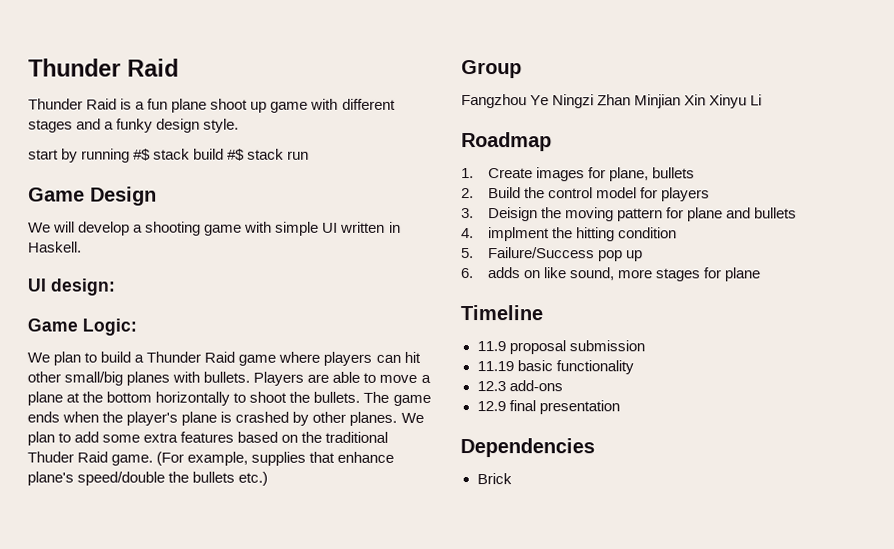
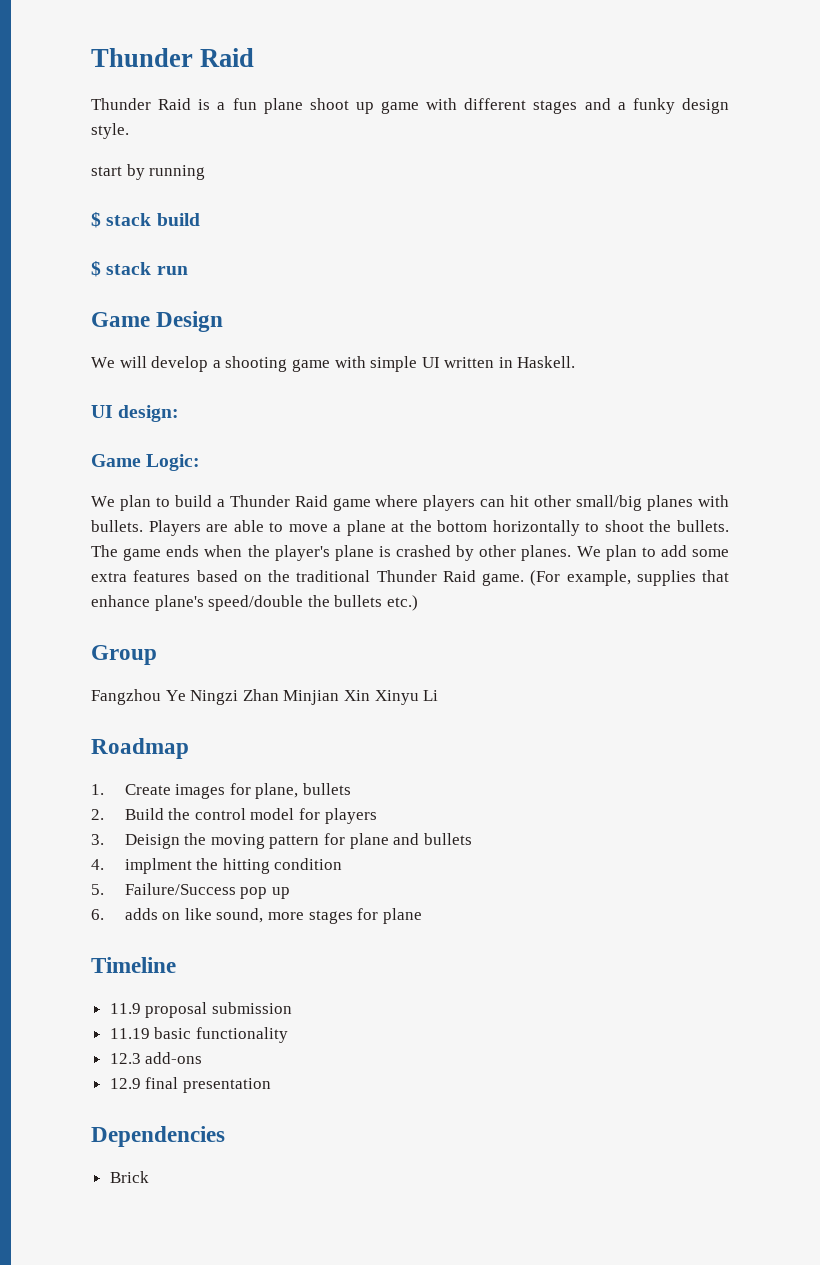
[133,148,152,161] #$ -> [91,212,101,228] // $
[227,148,246,161] #$ -> [91,261,101,277] // $
[27,451,74,463] Thuder -> [376,570,437,582] Thunder

